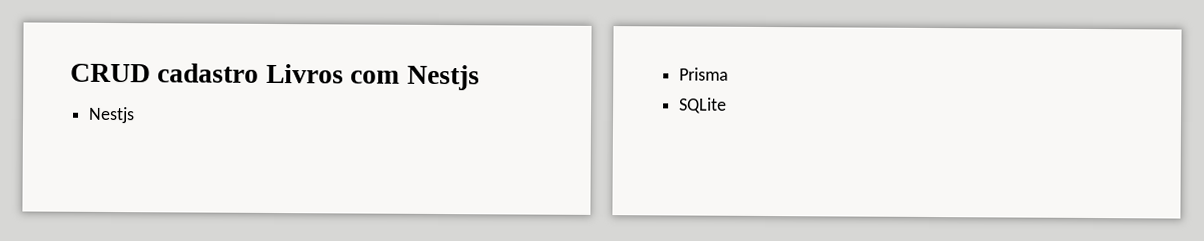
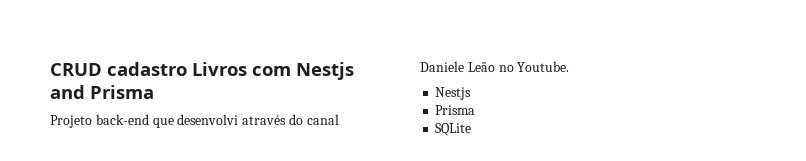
(480, 77) none -> [50,85,154,99] [50,114,339,128] [420,61,570,72] and Prisma // Projeto back-end que desenvolvi através do canal Daniele Leão no Youtube.

